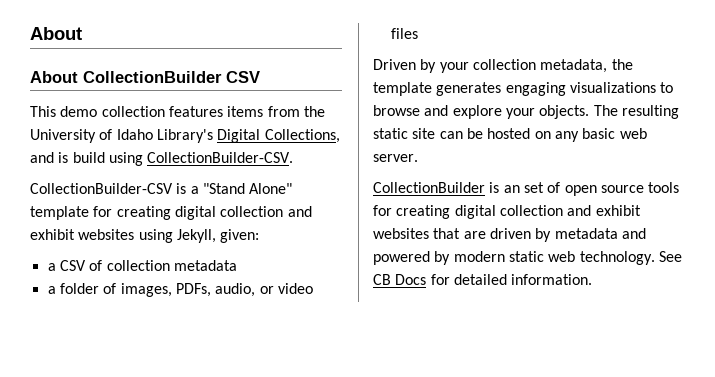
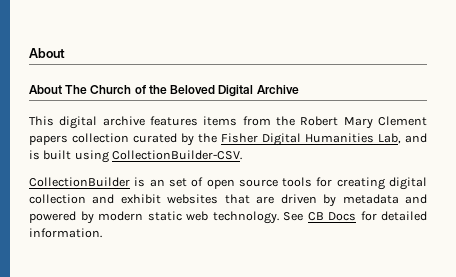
[83,71,260,83] CollectionBuilder CSV -> [65,85,299,97] The Church of the Beloved Digital Archive
[60,106,165,117] demo collection -> [59,116,145,129] digital archive
[30,129,340,143] University of Idaho Library's Digital Collections, -> [300,116,427,129] [29,133,401,146] Robert Mary Clement papers collection curated by the Fisher Digital Humanities Lab,
[72,152,105,163] build -> [43,150,72,160] built
[30,183,293,194] [30,206,312,220] [30,229,260,243] [47,260,237,271] [47,283,313,297] [390,28,418,39] [373,59,633,73] [373,82,674,96] [373,105,679,119] [373,128,647,142] [373,154,418,162] // CollectionBuilder-CSV is a "Stand Alone" template for creating digital collection and exhibit websites using Jekyll, given: // a CSV of collection metadata // a folder of images, PDFs, audio, or video files // Driven by your collection metadata, the template generates engaging visualizations to browse and explore your objects. The resulting static site can be hosted on any basic web server. -> (243, 155) none

